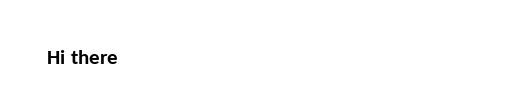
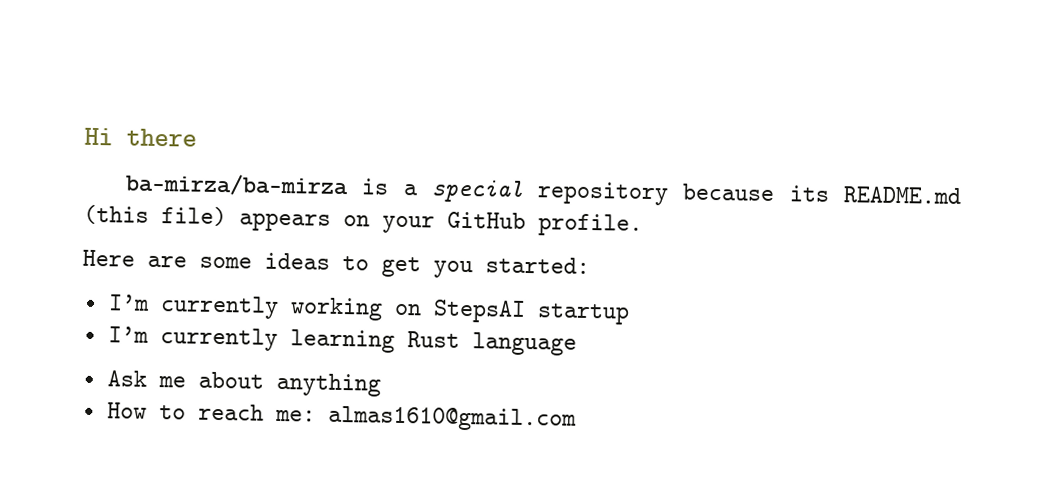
(118, 57) none -> [125,172,962,206] [83,204,643,237] [82,249,590,279] [107,294,630,325] [107,326,577,356] [106,370,381,397] [106,402,577,432] // ba-mirza/ba-mirza is a special repository because its README.md (this file) appears on your GitHub profile. // Here are some ideas to get you started: // I’m currently working on StepsAI startup // I’m currently learning Rust language // Ask me about anything // How to reach me: almas1610@gmail.com

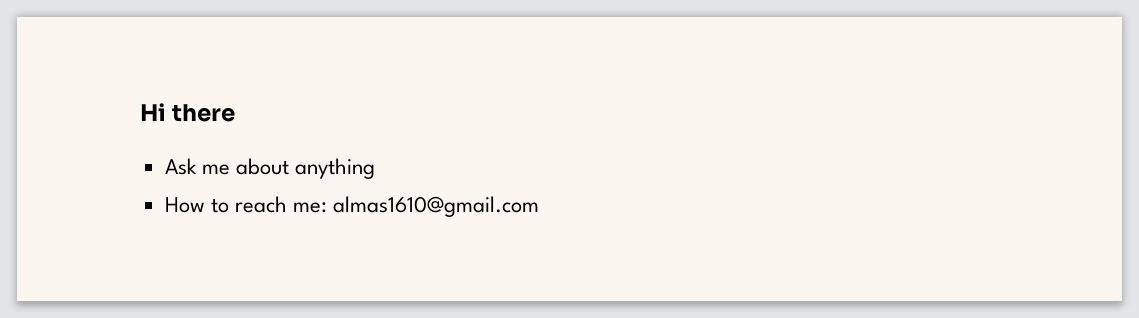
[125,172,962,206] [83,204,643,237] [82,249,590,279] [107,294,630,325] [107,326,577,356] // ba-mirza/ba-mirza is a special repository because its README.md (this file) appears on your GitHub profile. // Here are some ideas to get you started: // I’m currently working on StepsAI startup // I’m currently learning Rust language -> (236, 113) none

